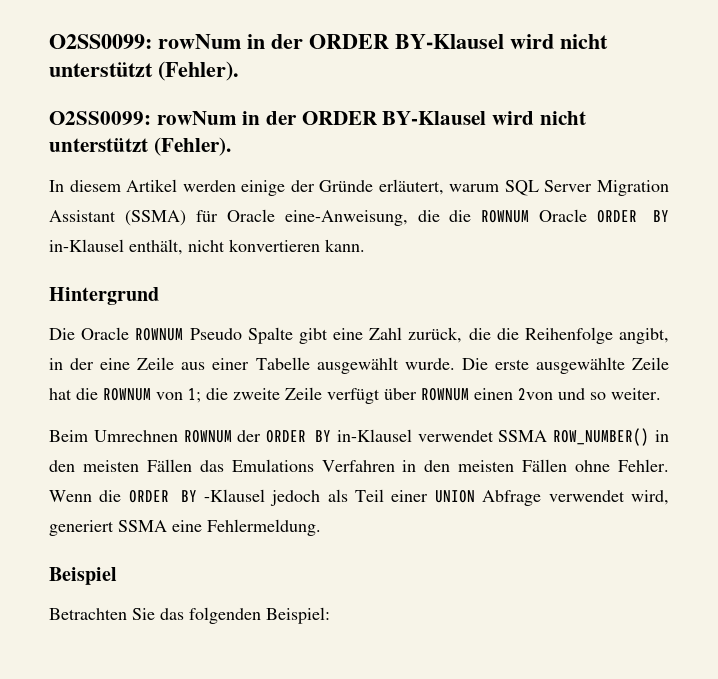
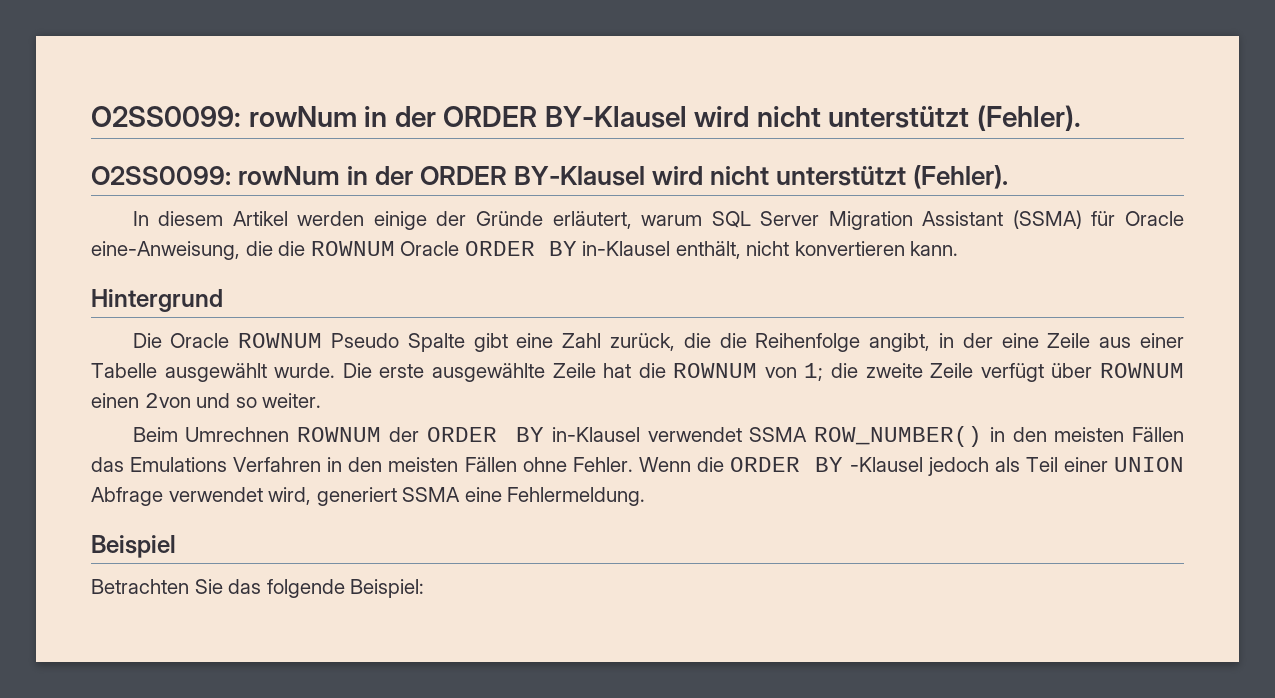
[189,607,261,624] folgenden -> [266,579,345,598] folgende

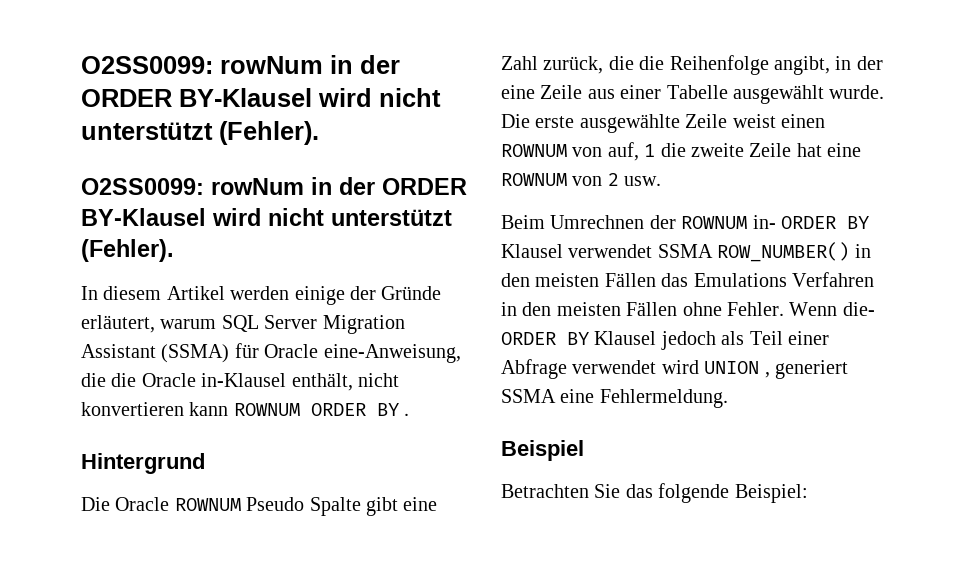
[310,241,959,259] ROWNUM Oracle ORDER BY in-Klausel enthält, nicht konvertieren kann. -> [141,373,399,391] [81,402,410,416] Oracle in-Klausel enthält, nicht konvertieren kann ROWNUM ORDER BY .
[603,363,1185,382] [91,393,322,408] hat die ROWNUM von 1; die zweite Zeile verfügt über ROWNUM einen 2von und so weiter. -> [732,114,825,128] [501,142,862,161] [501,173,662,186] weist einen ROWNUM von auf, 1 die zweite Zeile hat eine ROWNUM von 2 usw.
[297,427,640,442] ROWNUM der ORDER BY in-Klausel -> [649,215,869,229] [501,244,563,258] der ROWNUM in- ORDER BY Klausel
[696,457,923,472] die ORDER BY -Klausel -> [842,302,875,316] [501,331,657,345] die- ORDER BY Klausel
[1113,457,1184,472] UNION -> (829, 338) none
[268,487,312,505] wird, -> [661,360,770,378] wird UNION ,

